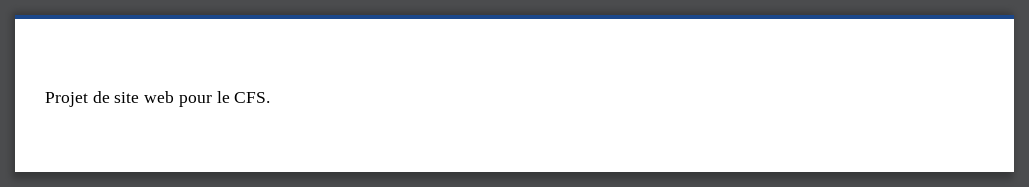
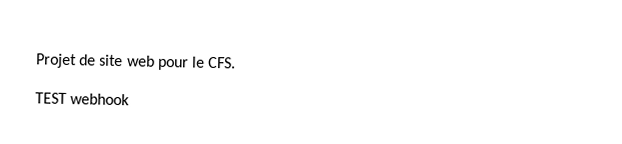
(271, 97) none -> [35,92,131,106] // TEST webhook

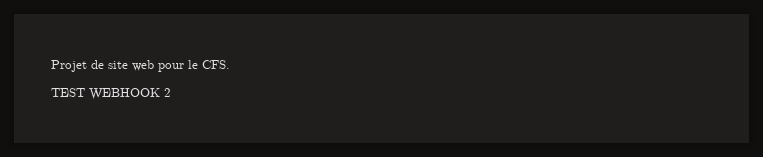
[70,93,131,106] webhook -> [89,88,171,100] WEBHOOK 2

